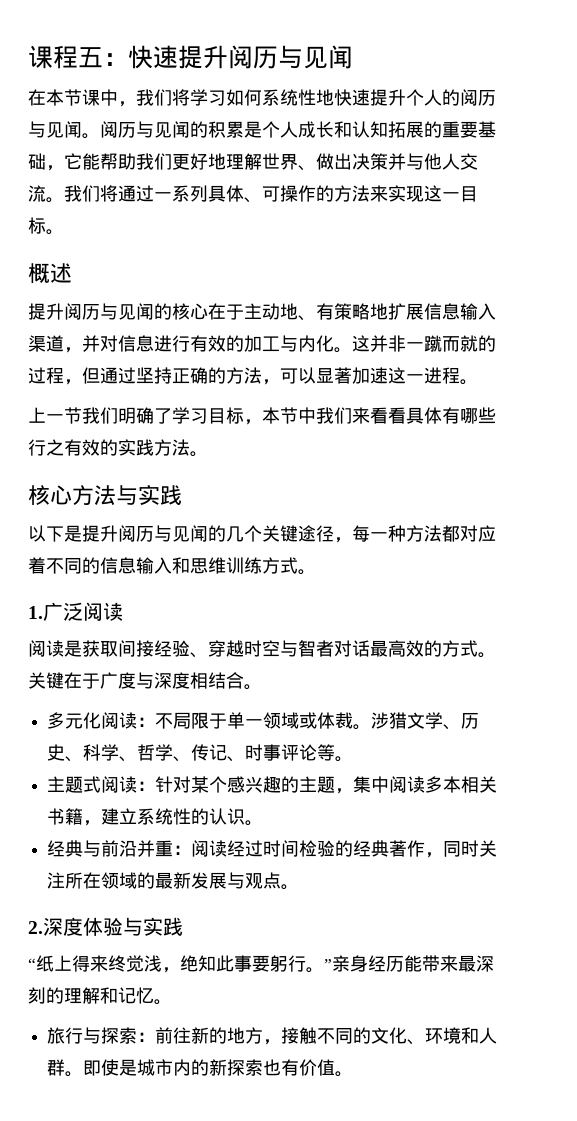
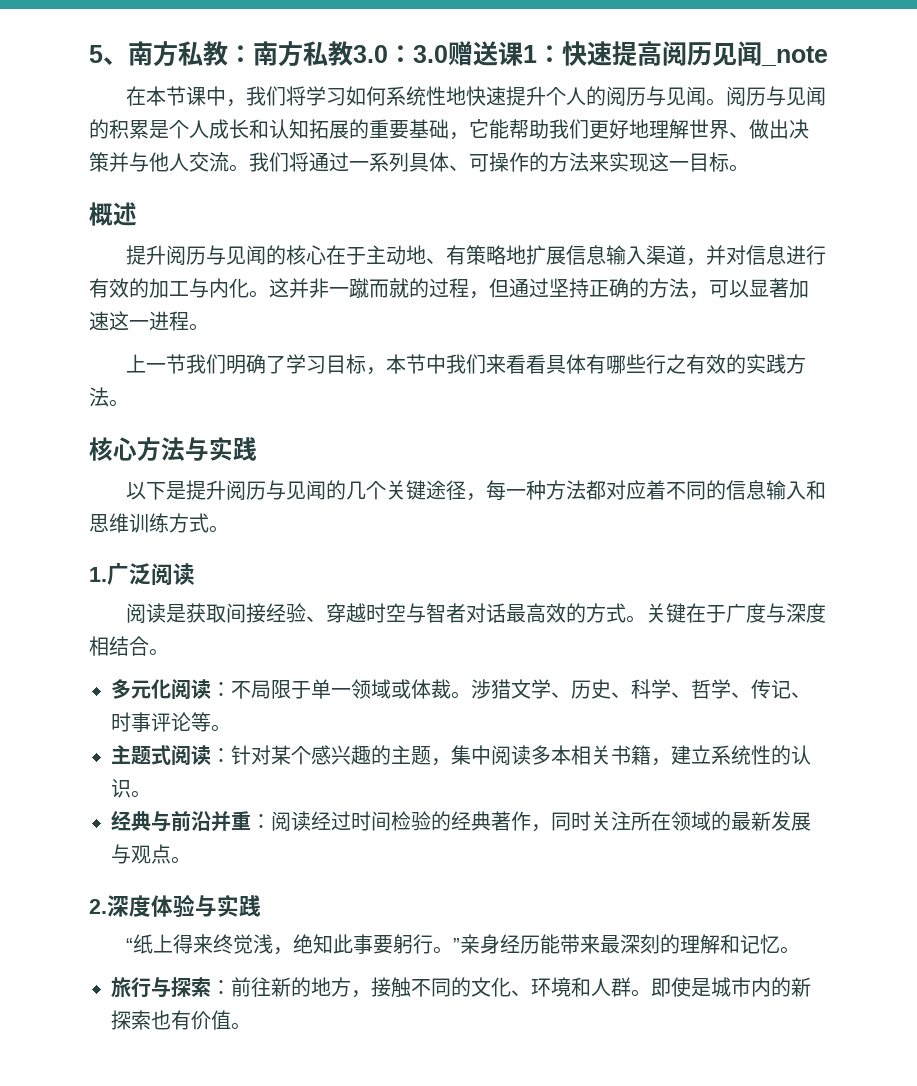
[28,45,353,69] 课程五：快速提升阅历与见闻 -> [89,41,828,67] 5、南方私教：南方私教3.0：3.0赠送课1：快速提高阅历见闻_note

